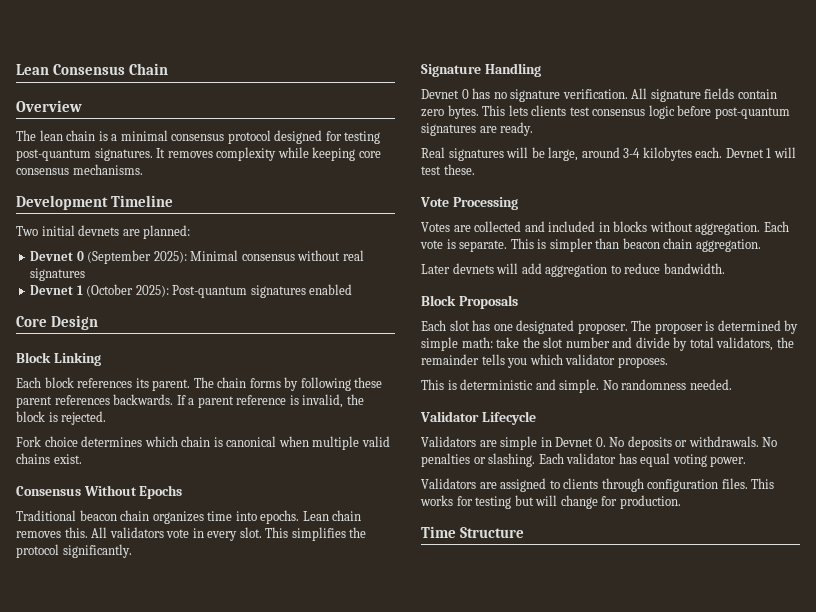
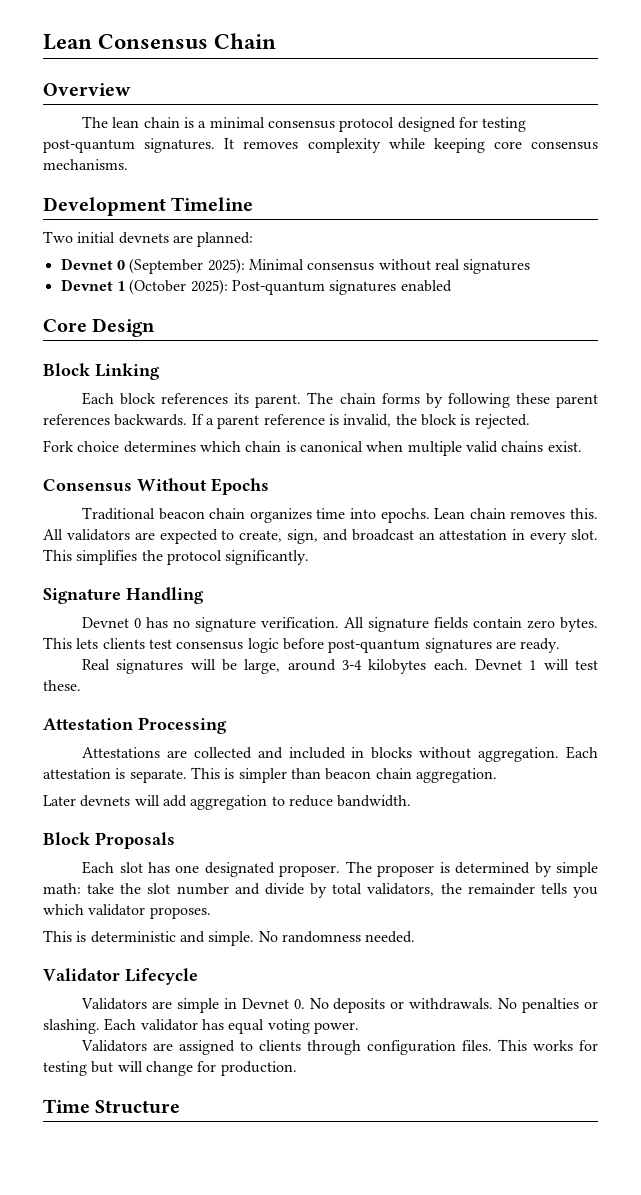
[166,529,190,538] vote -> [134,529,508,544] are expected to create, sign, and broadcast an attestation
[420,197,449,207] Vote -> [43,718,133,730] Attestation
[421,222,450,232] Votes -> [82,747,161,758] Attestations
[420,240,443,249] vote -> [43,768,111,779] attestation

